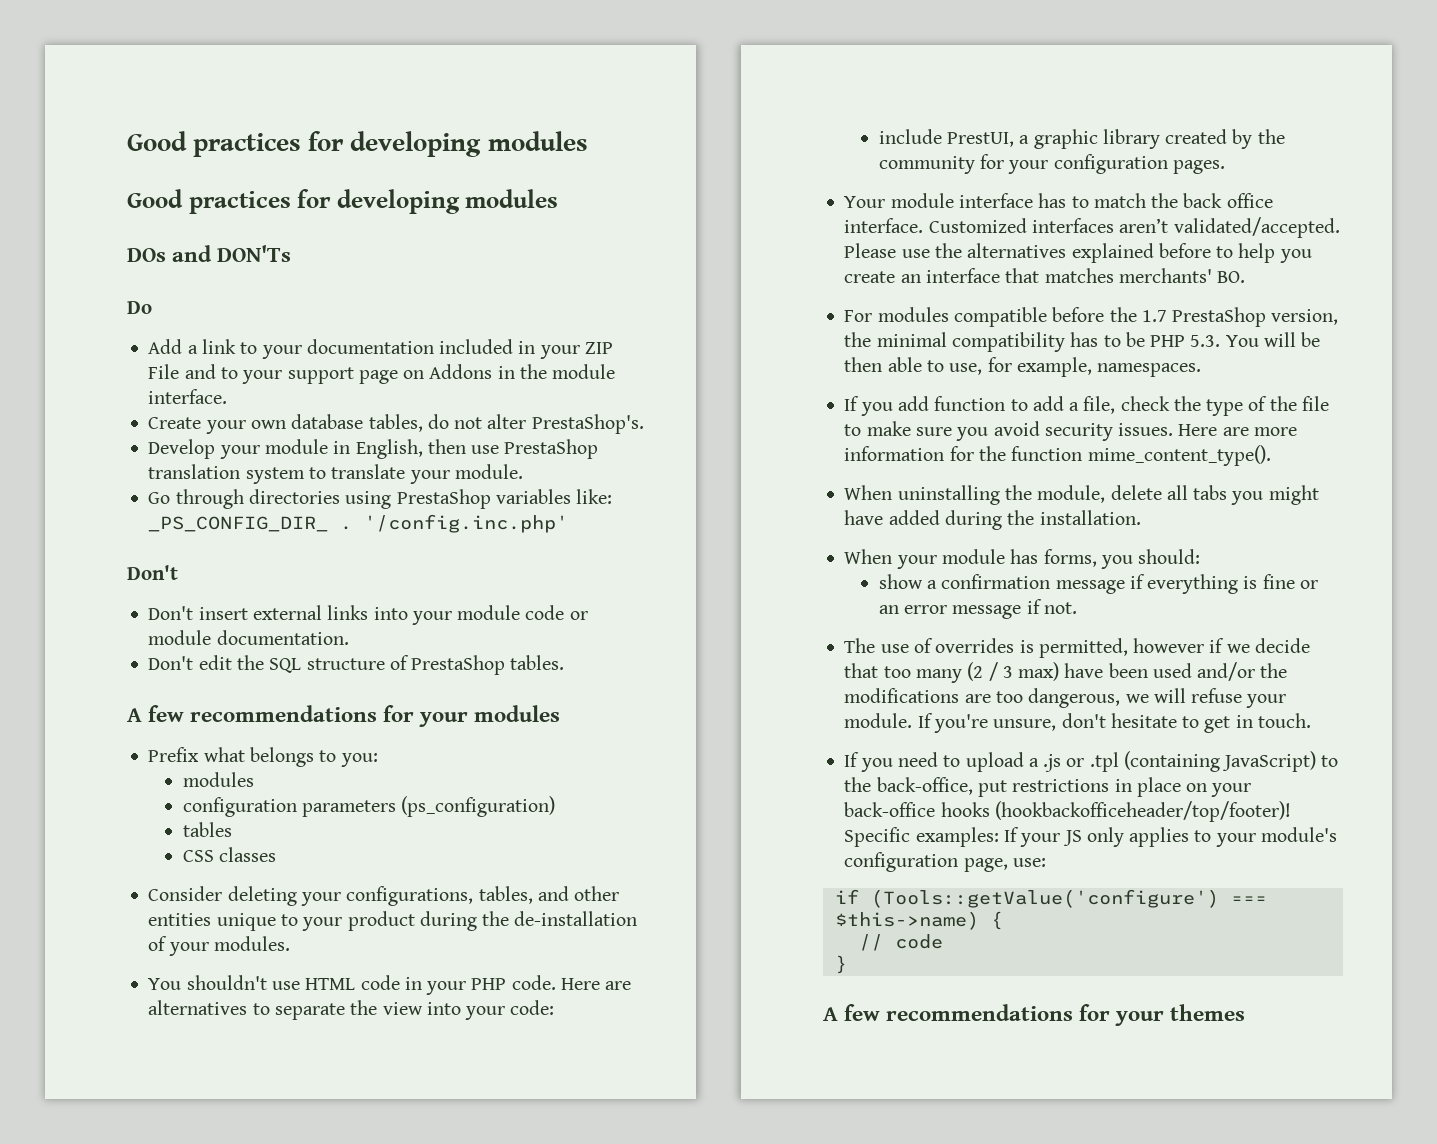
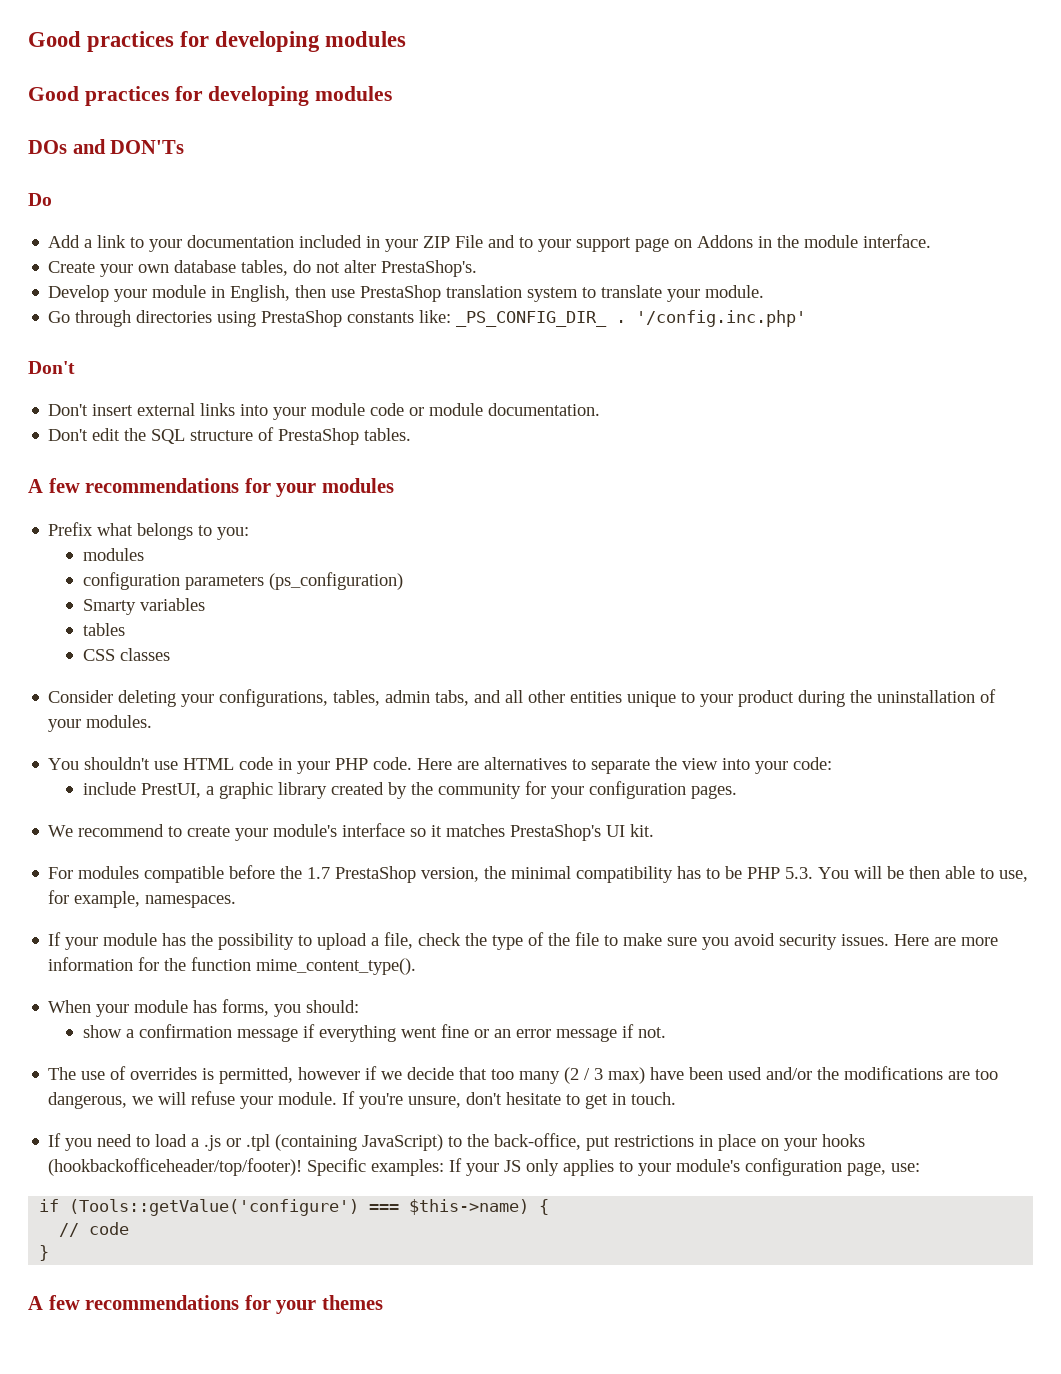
[495,489,571,504] variables -> [347,312,415,323] constants
(556, 806) none -> [82,598,205,615] // Smarty variables
[537,886,569,901] and -> [385,690,524,706] admin tabs, and all
[514,911,638,926] de-installation -> [877,690,976,703] uninstallation
[844,193,1273,208] [844,217,1340,238] [844,243,1312,263] [844,268,1246,283] Your module interface has to match the back office interface. Customized interfaces aren’t validated/accepted. Please use the alternatives explained before to help you create an interface that matches merchants' BO. -> [48,823,655,841] We recommend to create your module's interface so it matches PrestaShop's UI kit.
[860,396,1064,416] you add function to add -> [65,933,368,950] your module has the possibility to upload
[844,485,1319,505] [844,510,1141,530] // When uninstalling the module, delete all tabs you might have added during the installation. -> (417, 966) none
[1243,576,1258,589] is -> [400,1027,437,1038] went
[965,752,1024,772] upload -> [155,1134,188,1147] load
[844,802,936,817] back-office -> (818, 1144) none

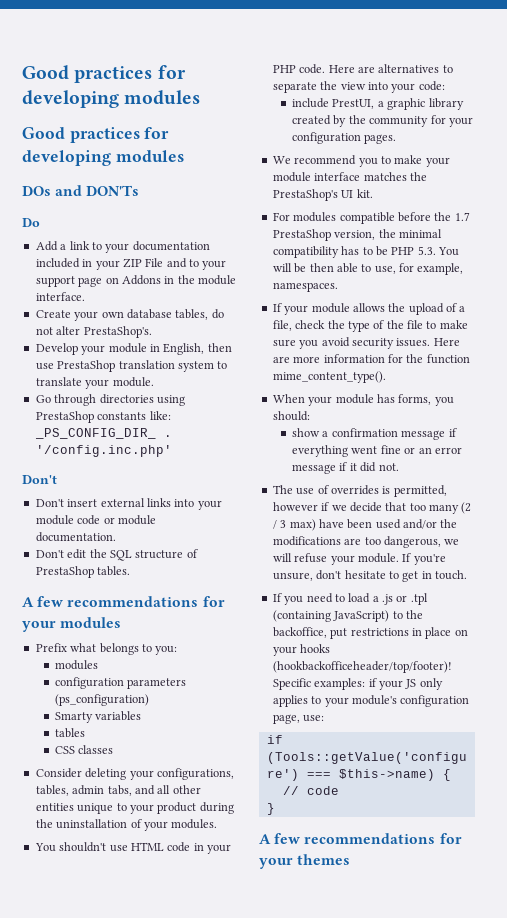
[168,823,506,841] to create your module's interface so it matches -> [358,155,450,167] [272,172,427,182] you to make your module interface matches the
[162,933,368,950] has the possibility to upload -> [352,303,457,315] allows the upload of
(634, 1031) none -> [349,462,377,472] it did
[494,1133,582,1150] back-office, -> [272,627,327,638] backoffice,
[449,1158,463,1172] If -> [368,678,377,687] if

